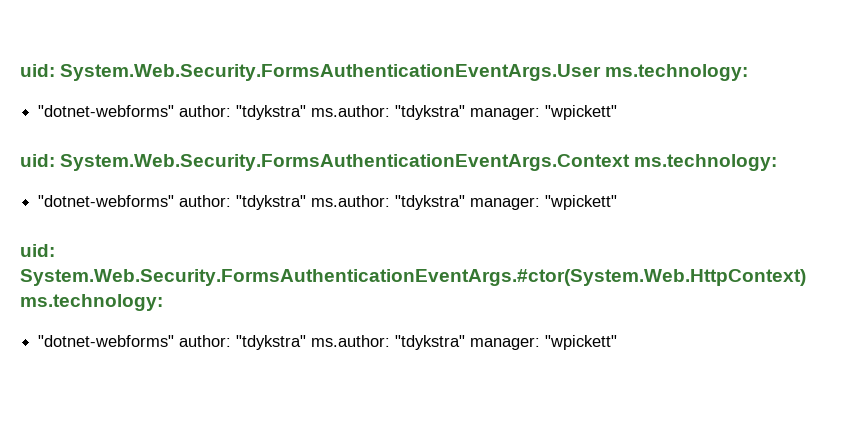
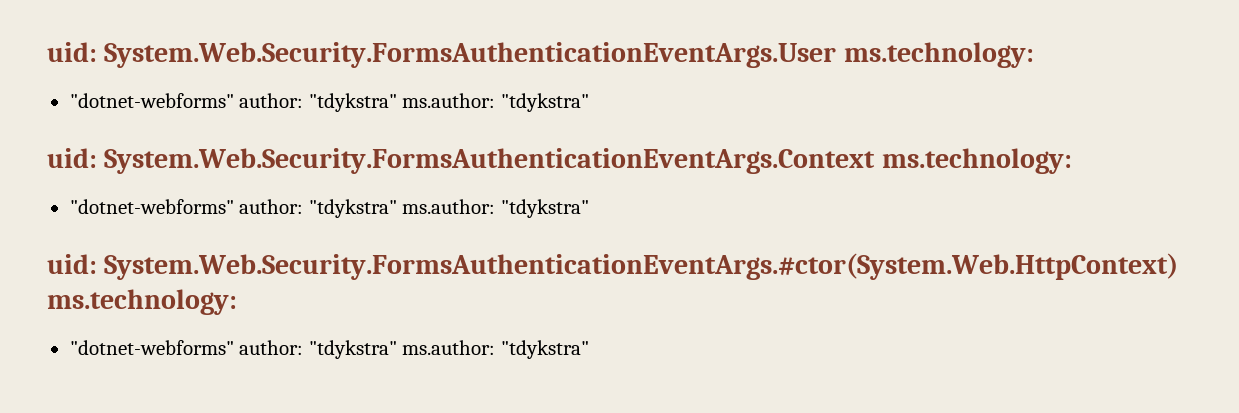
[470,105,618,120] manager: "wpickett" -> (589, 102) none
[470,195,618,210] manager: "wpickett" -> (589, 208) none
[470,335,618,350] manager: "wpickett" -> (589, 349) none

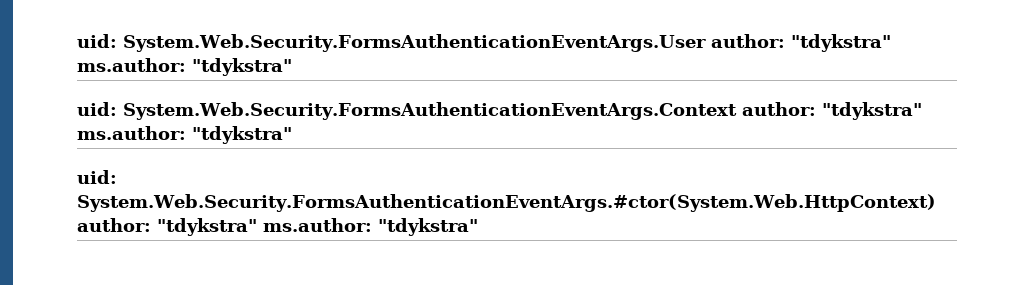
[843,42,1034,68] [69,93,234,108] ms.technology: // "dotnet-webforms" -> (706, 43) none
[881,148,1072,174] [69,199,234,214] ms.technology: // "dotnet-webforms" -> (737, 111) none
[47,289,237,315] [69,340,234,355] ms.technology: // "dotnet-webforms" -> (936, 203) none

